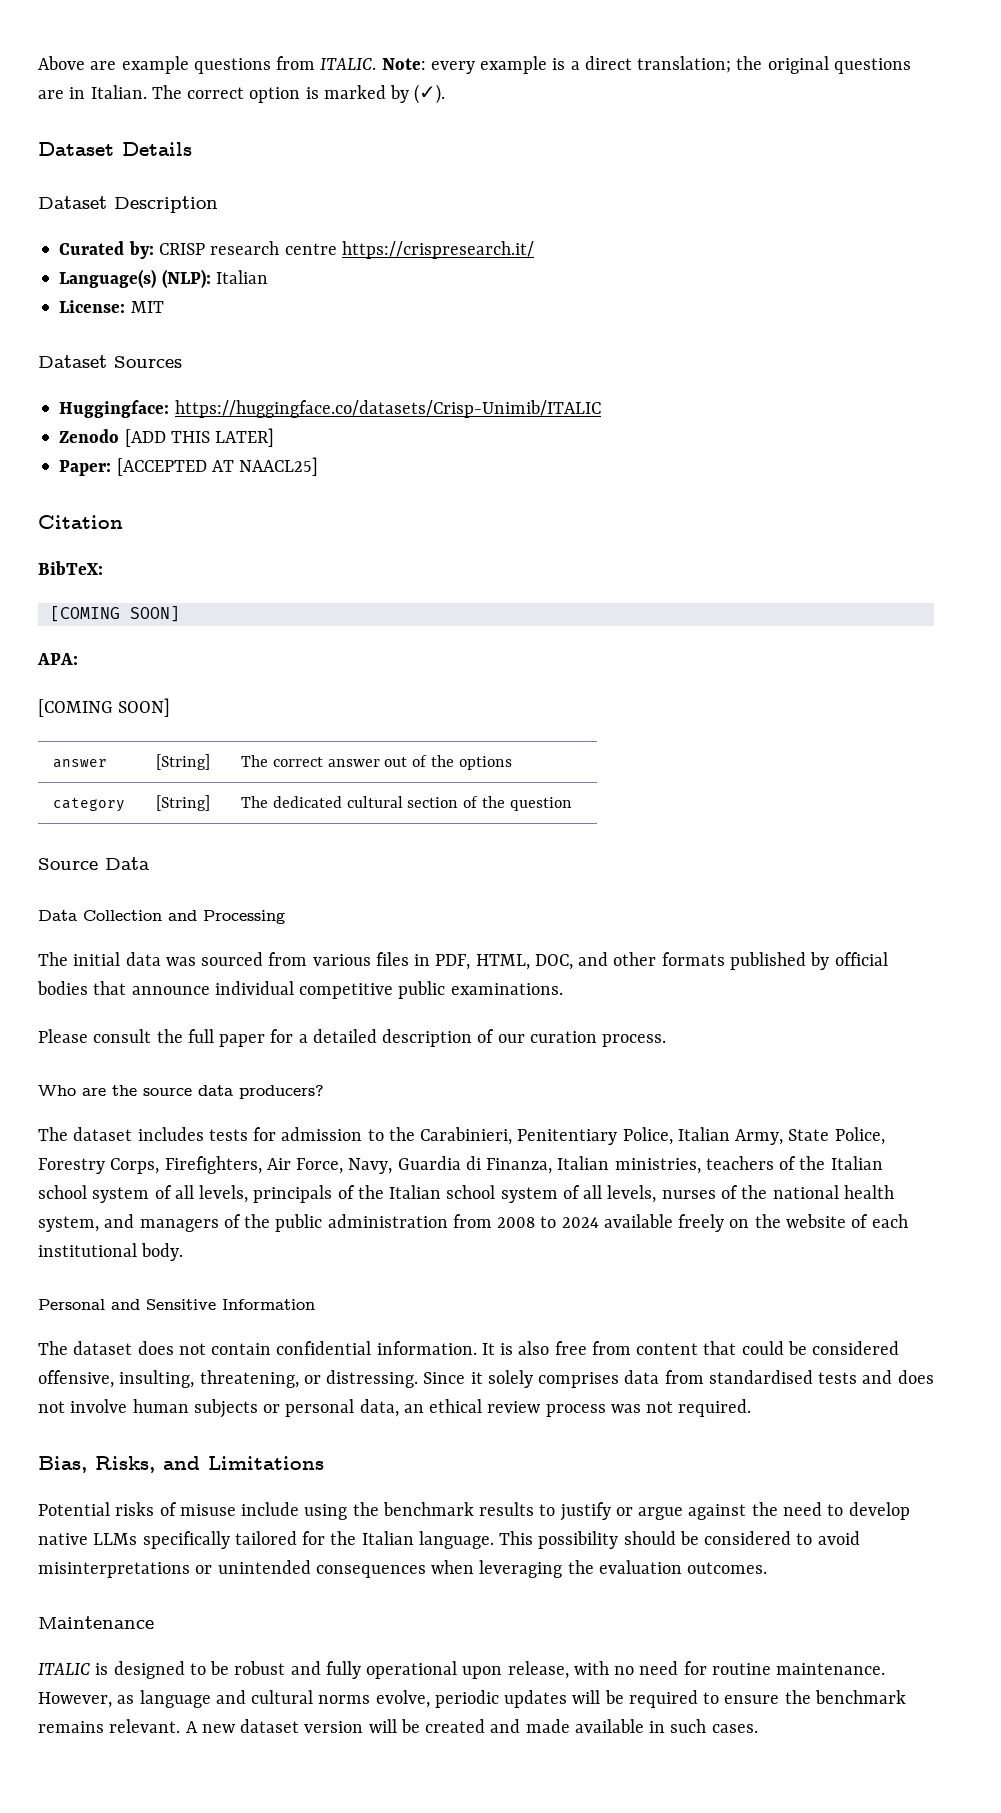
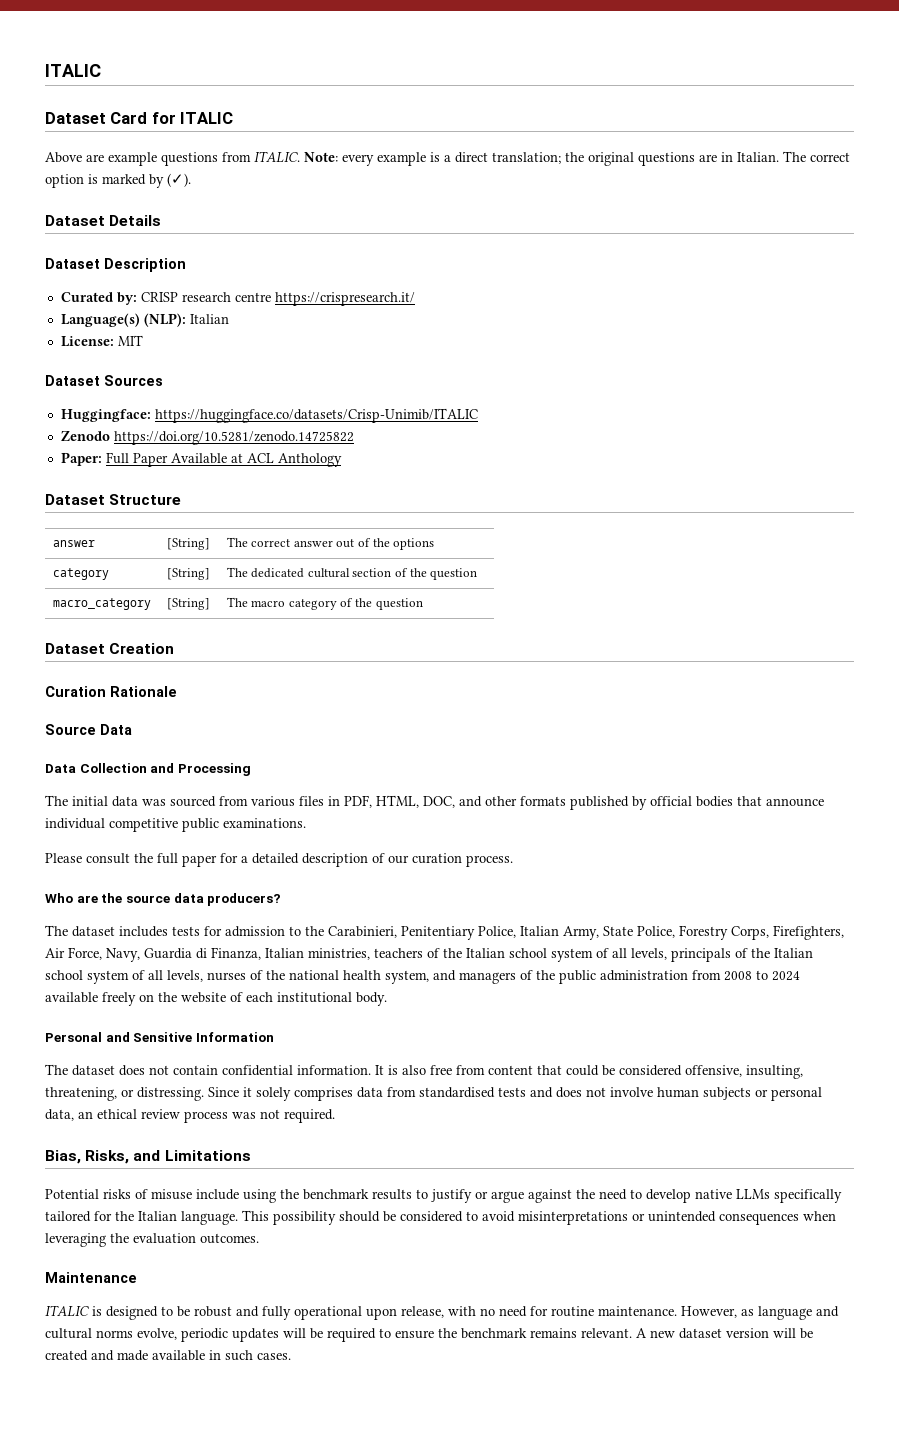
(38, 63) none -> [45,64,101,77] [45,112,234,124] ITALIC // Dataset Card for ITALIC //
[124,428,275,447] [59,457,319,476] [38,515,123,529] [38,561,103,575] [49,606,180,622] [37,653,78,665] [38,698,171,717] [ADD THIS LATER] // Paper: [ACCEPTED AT NAACL25] // Citation // BibTeX: // [COMING SOON] // APA: // [COMING SOON] -> [113,431,354,445] [60,452,342,467] [45,494,182,505] https://doi.org/10.5281/zenodo.14725822 // Paper: Full Paper Available at ACL Anthology // Dataset Structure
(572, 804) none -> [52,598,151,610] [166,598,210,610] [226,597,423,610] [45,643,175,654] [45,686,177,697] // macro_category | [String] | The macro category of the question // Dataset Creation // Curation Rationale

